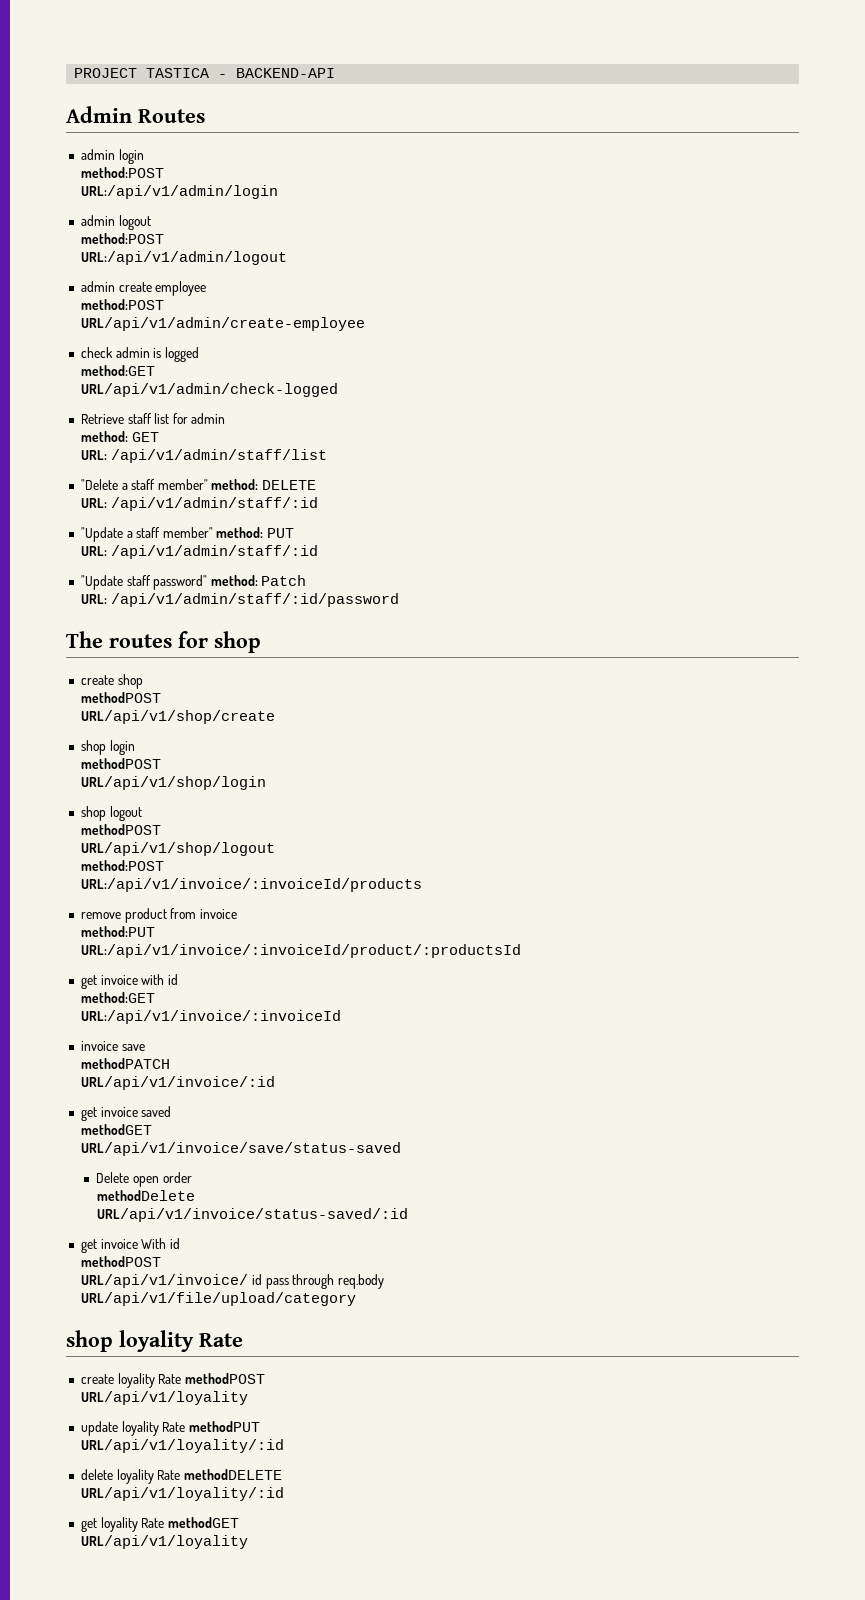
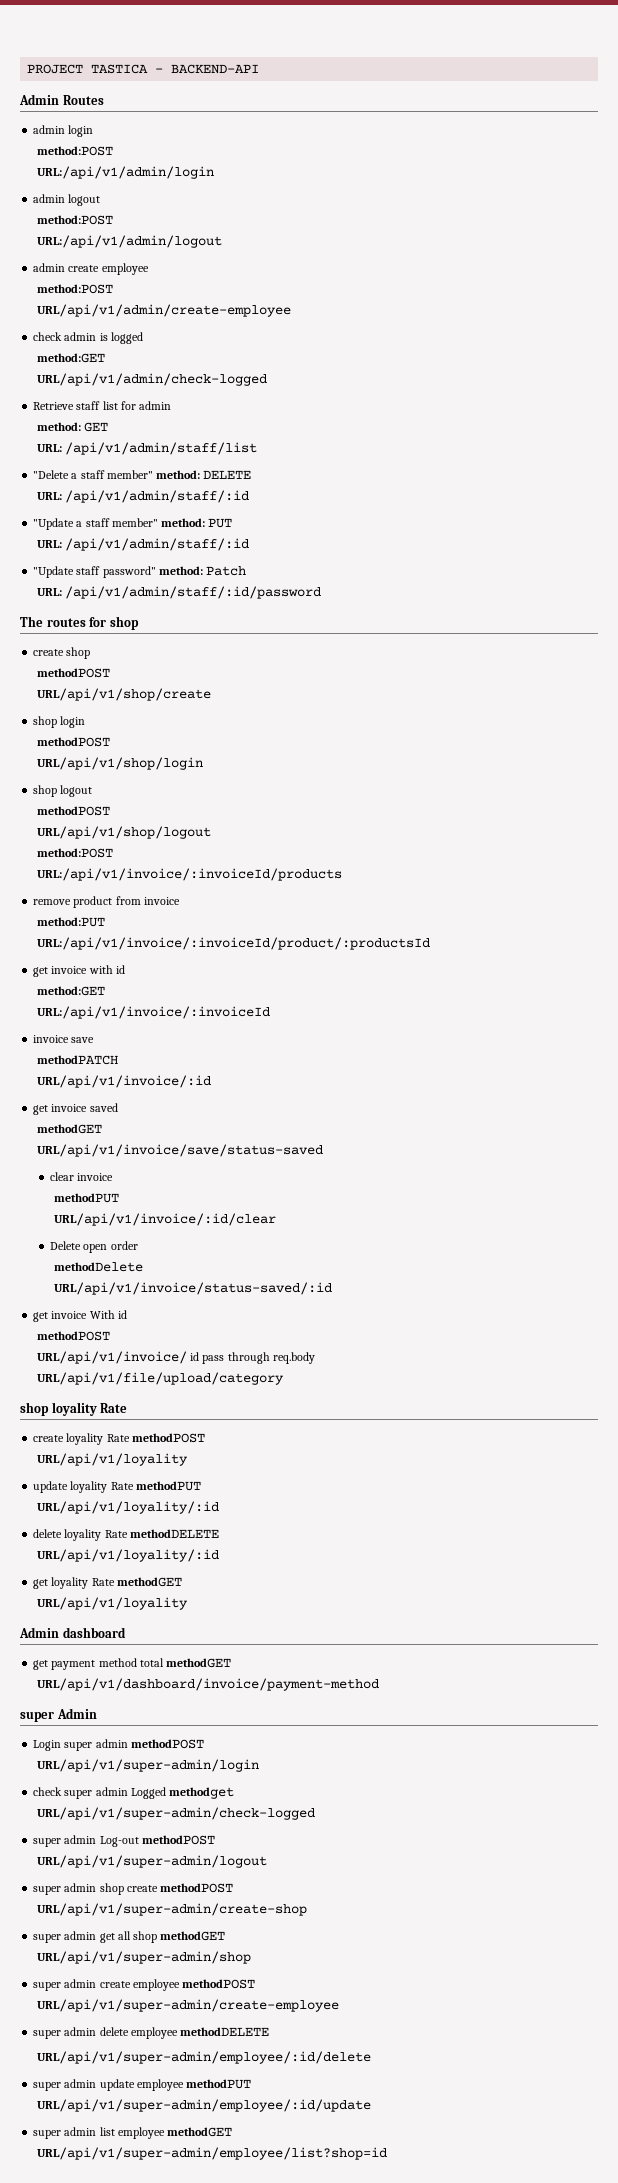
(402, 1149) none -> [50,1172,114,1181] [53,1193,119,1203] [53,1213,276,1226] // clear invoice // methodPUT // URL/api/v1/invoice/:id/clear
(249, 1542) none -> [19,1627,126,1638] [33,1658,232,1670] [36,1678,379,1691] [20,1708,97,1722] [33,1739,204,1751] [36,1759,259,1772] [33,1787,235,1799] [36,1807,315,1820] [33,1835,215,1847] [36,1855,267,1868] [33,1883,234,1895] [36,1903,307,1916] [33,1931,226,1943] [36,1951,251,1964] [33,1979,256,1991] [36,1999,339,2012] [33,2027,270,2039] [36,2051,371,2064] [33,2079,252,2091] [36,2099,371,2112] [33,2127,233,2139] [36,2147,387,2160] // Admin dashboard // get payment method total methodGET // URL/api/v1/dashboard/invoice/payment-method // super Admin // Login super admin methodPOST // URL/api/v1/super-admin/login // check super admin Logged methodget // URL/api/v1/super-admin/check-logged // super admin Log-out methodPOST // URL/api/v1/super-admin/logout // super admin shop create methodPOST // URL/api/v1/super-admin/create-shop // super admin get all shop methodGET // URL/api/v1/super-admin/shop // super admin create employee methodPOST // URL/api/v1/super-admin/create-employee // super admin delete employee methodDELETE // URL/api/v1/super-admin/employee/:id/delete // super admin update employee methodPUT // URL/api/v1/super-admin/employee/:id/update // super admin list employee methodGET // URL/api/v1/super-admin/employee/list?shop=id

